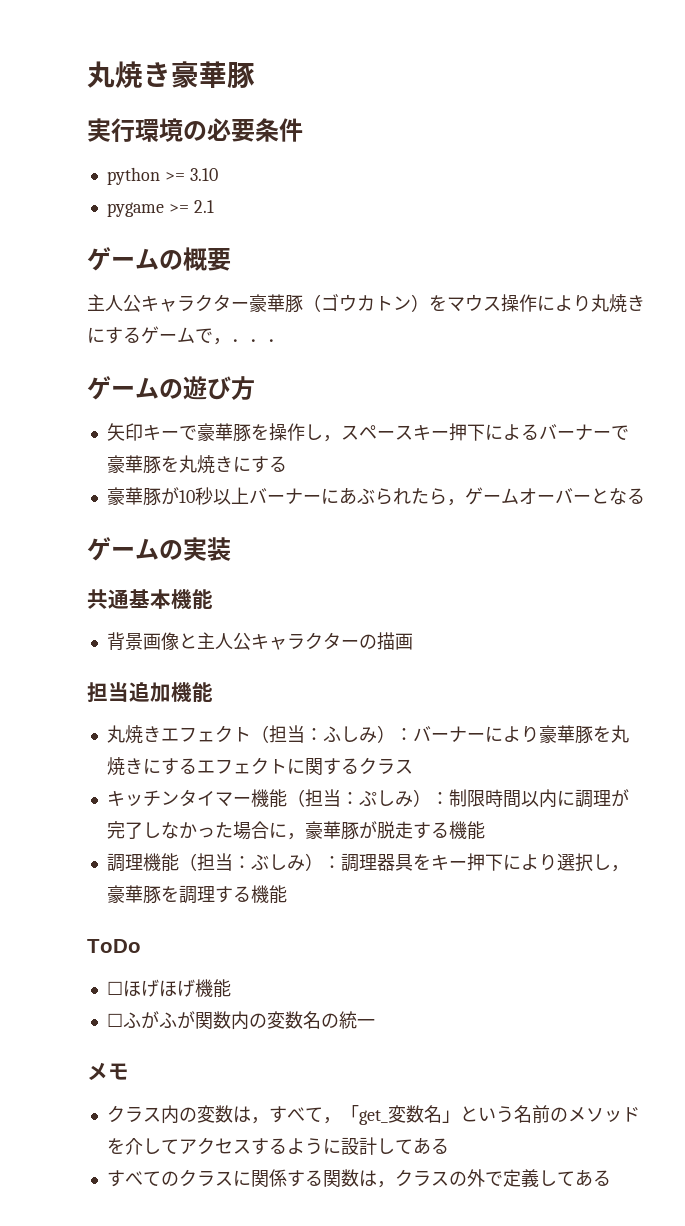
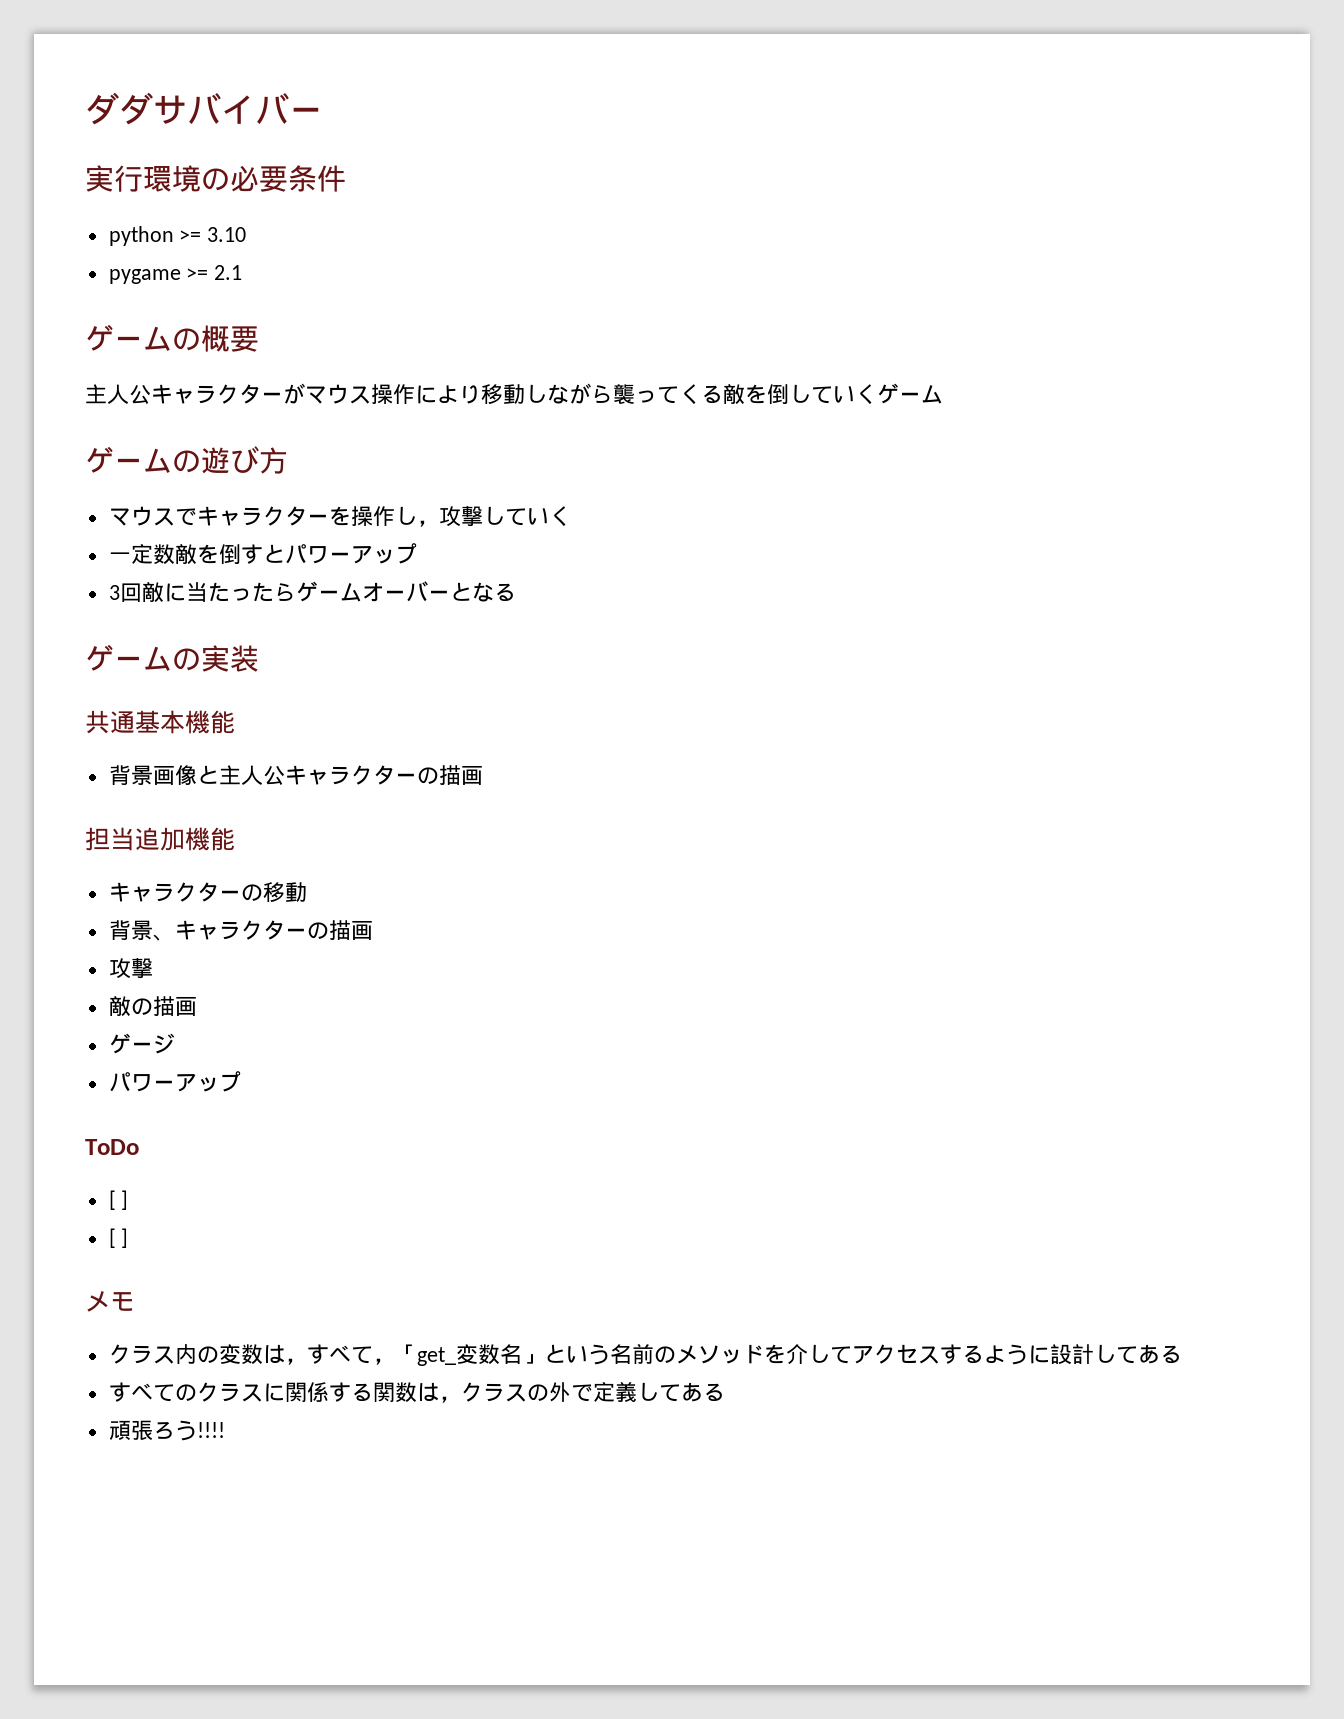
[87,61,255,88] 丸焼き豪華豚 -> [85,92,323,125] ダダサバイバー
[249,294,645,313] [87,326,285,345] 豪華豚（ゴウカトン）をマウス操作により丸焼きにするゲームで，．．． -> [283,383,943,405] がマウス操作により移動しながら襲ってくる敵を倒していくゲーム
[106,423,629,442] [106,455,287,474] [106,487,465,506] 矢印キーで豪華豚を操作し，スペースキー押下によるバーナーで豪華豚を丸焼きにする // 豪華豚が10秒以上バーナーにあぶられたら， -> [108,506,571,527] [108,543,417,565] [108,582,296,603] マウスでキャラクターを操作し，攻撃していく // 一定数敵を倒すとパワーアップ // 3回敵に当たったら
[106,725,629,744] [106,757,413,776] [106,789,629,808] [106,821,485,840] [106,853,629,872] [106,885,287,904] [87,939,141,953] [106,979,231,998] [106,1011,375,1030] 丸焼きエフェクト（担当：ふしみ）：バーナーにより豪華豚を丸焼きにするエフェクトに関するクラス // キッチンタイマー機能（担当：ぷしみ）：制限時間以内に調理が完了しなかった場合に，豪華豚が脱走する機能 // 調理機能（担当：ぶしみ）：調理器具をキー押下により選択し，豪華豚を調理する機能 // ToDo // ☐ほげほげ機能 // ☐ふがふが関数内の変数名の統一 -> [108,882,307,903] [108,920,373,941] [108,958,153,979] [108,996,197,1017] [108,1033,175,1054] [108,1071,241,1092] [85,1139,139,1155] [108,1190,129,1210] [108,1228,129,1248] キャラクターの移動 // 背景、キャラクターの描画 // 攻撃 // 敵の描画 // ゲージ // パワーアップ // ToDo // [ ] // [ ]
(611, 1178) none -> [108,1420,225,1441] // 頑張ろう!!!!

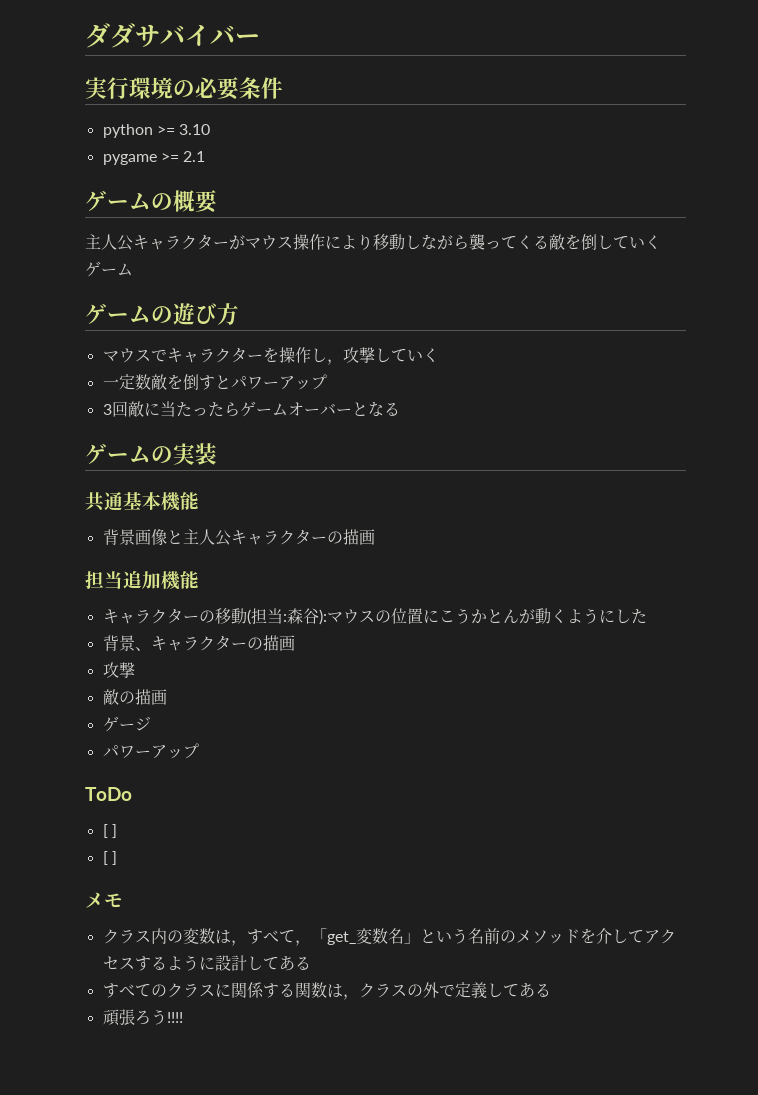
(307, 892) none -> [246,608,647,625] (担当:森谷):マウスの位置にこうかとんが動くようにした

